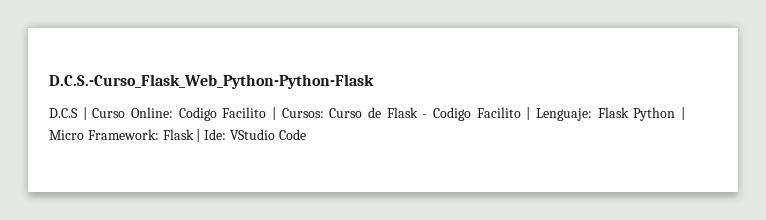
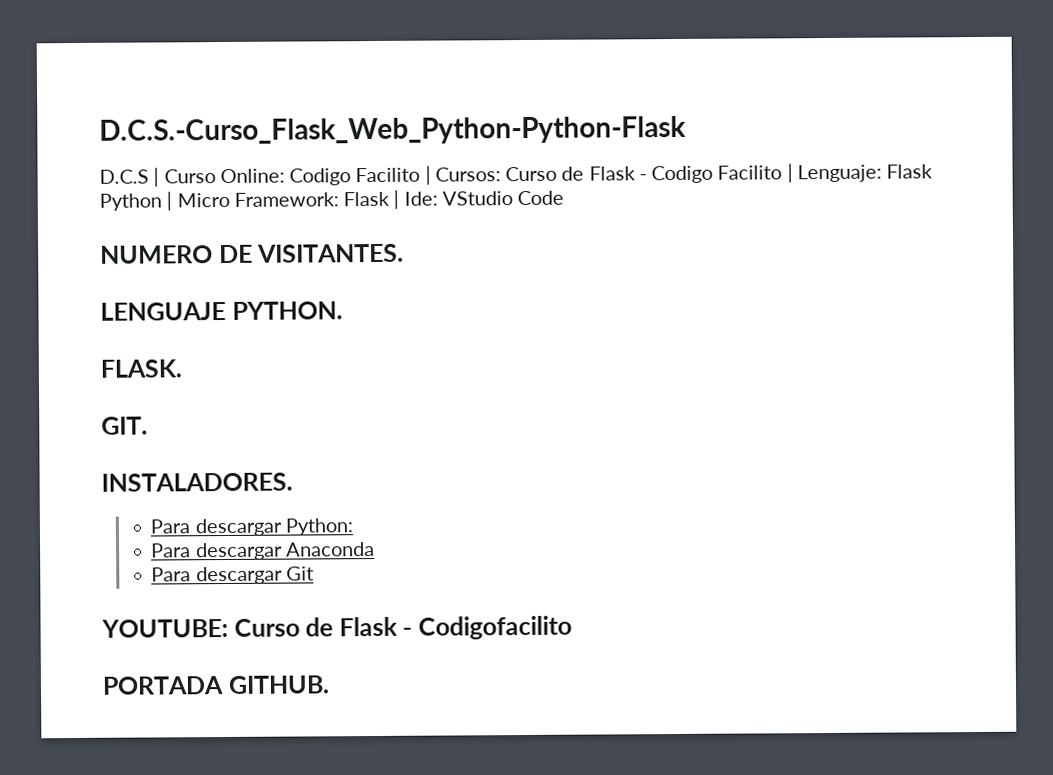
(306, 134) none -> [100,243,405,264] [100,301,343,321] [100,359,182,378] [101,416,148,435] [101,472,293,492] [150,518,353,537] [151,542,375,561] [151,566,314,585] [101,615,573,640] [102,675,330,695] // NUMERO DE VISITANTES. // LENGUAJE PYTHON. // FLASK. // GIT. // INSTALADORES. // Para descargar Python: // Para descargar Anaconda // Para descargar Git // YOUTUBE: Curso de Flask - Codigofacilito // PORTADA GITHUB.

